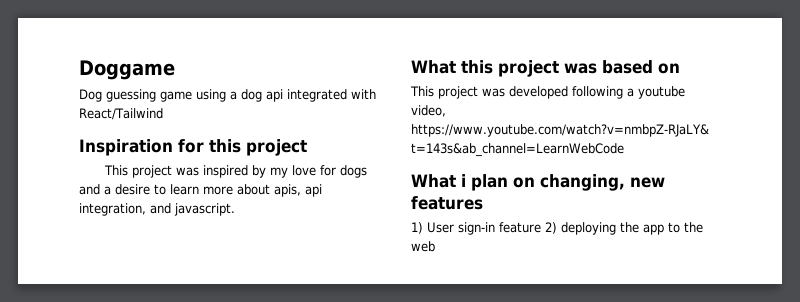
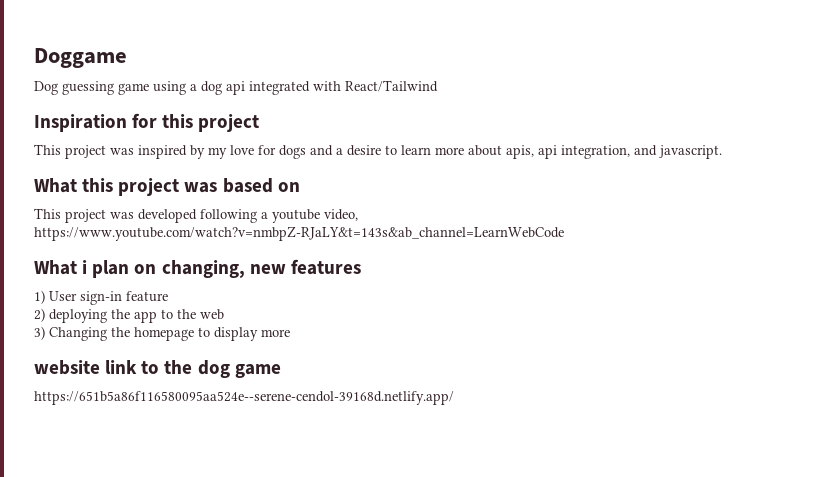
(541, 227) none -> (168, 296) //
(435, 246) none -> [34,326,290,341] [34,360,281,378] [34,391,454,405] // 3) Changing the homepage to display more // website link to the dog game // https://651b5a86f116580095aa524e--serene-cendol-39168d.netlify.app/

